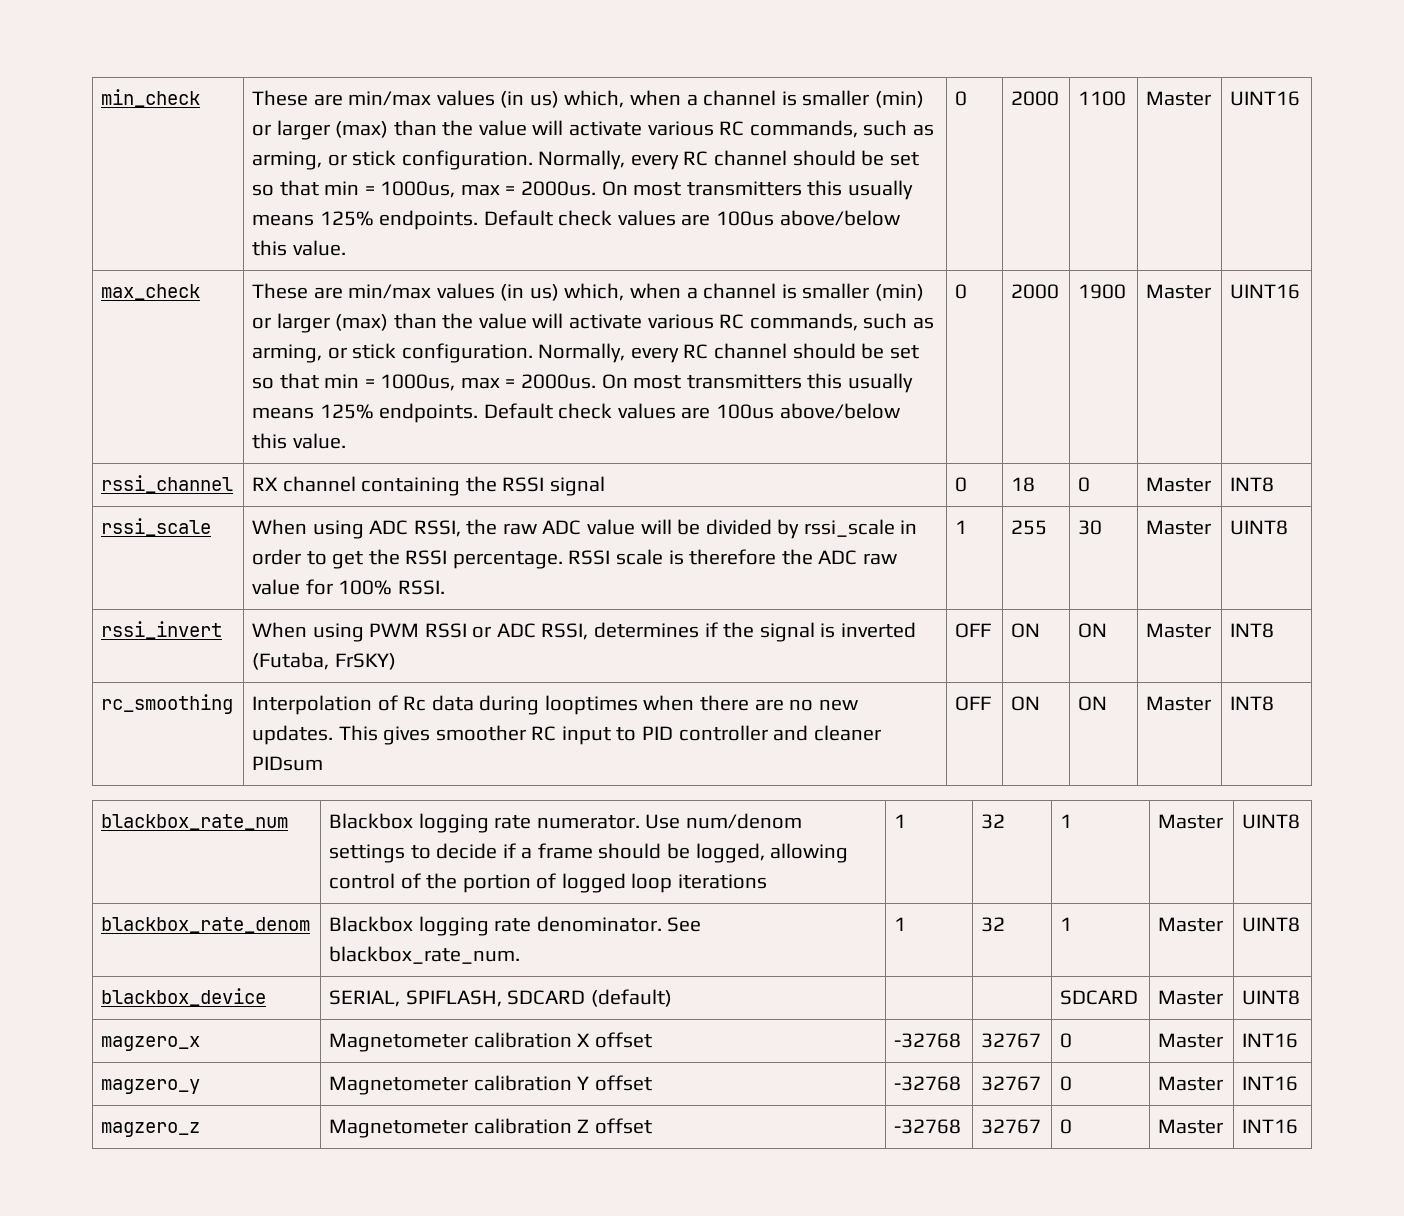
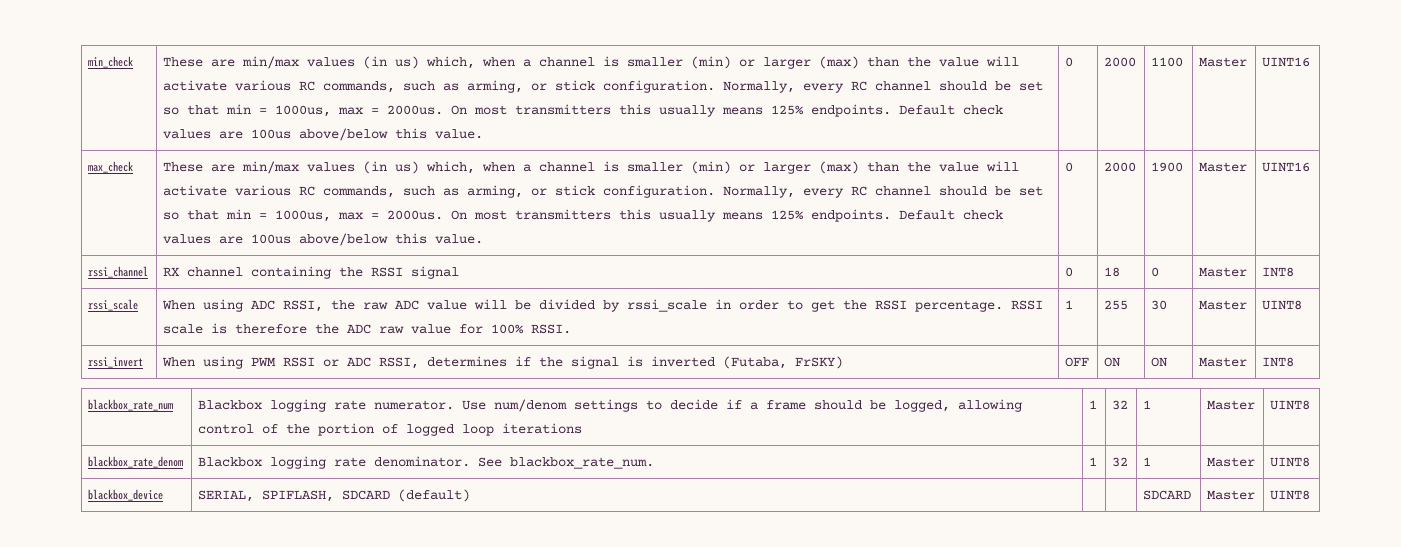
[101,694,234,714] [252,695,858,715] [252,725,881,745] [252,756,324,771] [955,696,992,711] [1011,696,1041,711] [1078,696,1108,711] [1146,696,1212,711] [1230,696,1275,711] // rc_smoothing | Interpolation of Rc data during looptimes when there are no new updates. This gives smoother RC input to PID controller and cleaner PIDsum | OFF | ON | ON | Master | INT8 -> (1295, 362) none
[101,1036,201,1051] [329,1032,652,1052] [894,1033,962,1048] [981,1033,1042,1048] [1060,1033,1073,1048] [1158,1033,1224,1048] [1242,1033,1299,1048] [101,1079,201,1094] [329,1075,652,1095] [894,1076,962,1091] [981,1076,1042,1091] [1060,1076,1073,1091] [1158,1076,1224,1091] [1242,1076,1299,1091] [101,1122,201,1137] [329,1118,652,1138] [894,1119,962,1134] [981,1119,1042,1134] [1060,1119,1073,1134] [1158,1119,1224,1134] [1242,1119,1299,1134] // magzero_x | Magnetometer calibration X offset | -32768 | 32767 | 0 | Master | INT16 // magzero_y | Magnetometer calibration Y offset | -32768 | 32767 | 0 | Master | INT16 // magzero_z | Magnetometer calibration Z offset | -32768 | 32767 | 0 | Master | INT16 -> (1311, 495) none

